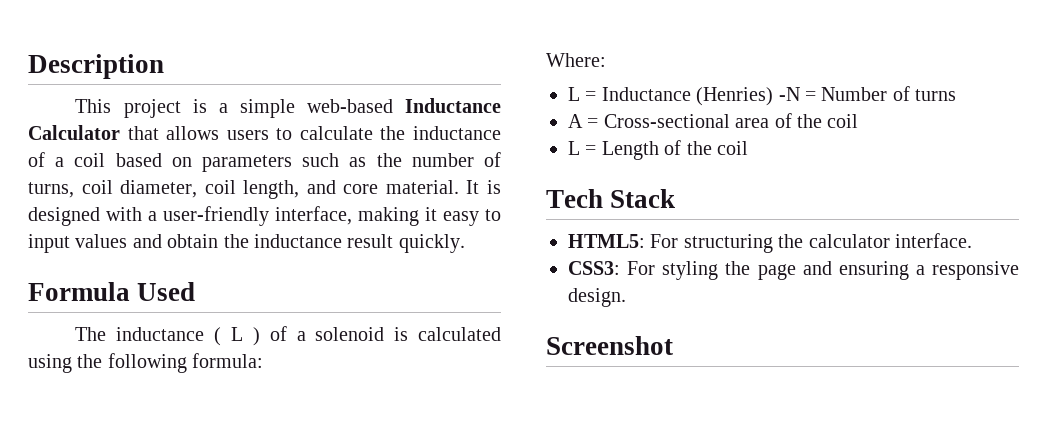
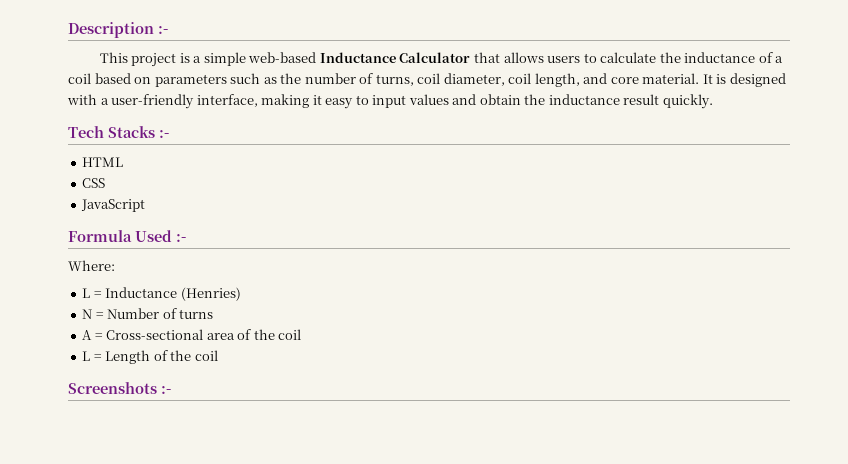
(164, 66) none -> [158,26,168,34] :-
[28,282,196,301] [75,326,501,346] [28,353,264,373] Formula Used // The inductance ( L ) of a solenoid is calculated using the following formula: -> [68,126,169,138] [82,157,124,167] [82,178,106,188] [81,199,146,212] [68,230,186,242] Tech Stacks :- // HTML // CSS // JavaScript // Formula Used :-
[778,87,800,101] -N -> [82,309,93,319] // N
[546,189,676,208] [568,233,972,253] [568,261,1019,280] [568,288,626,307] [546,336,673,355] Tech Stack // HTML5: For structuring the calculator interface. // CSS3: For styling the page and ensuring a responsive design. // Screenshot -> [68,382,171,394] Screenshots :-

